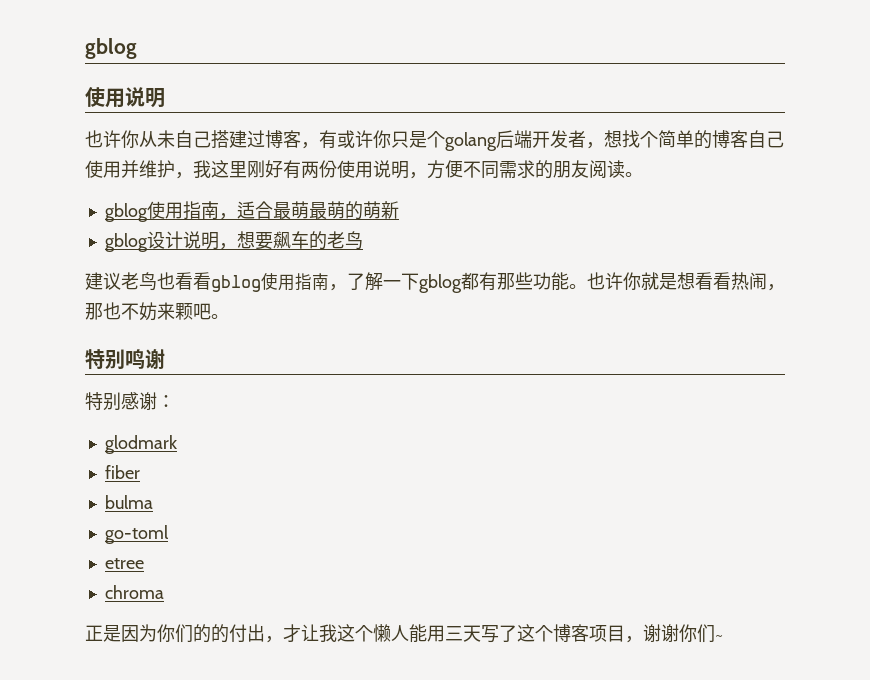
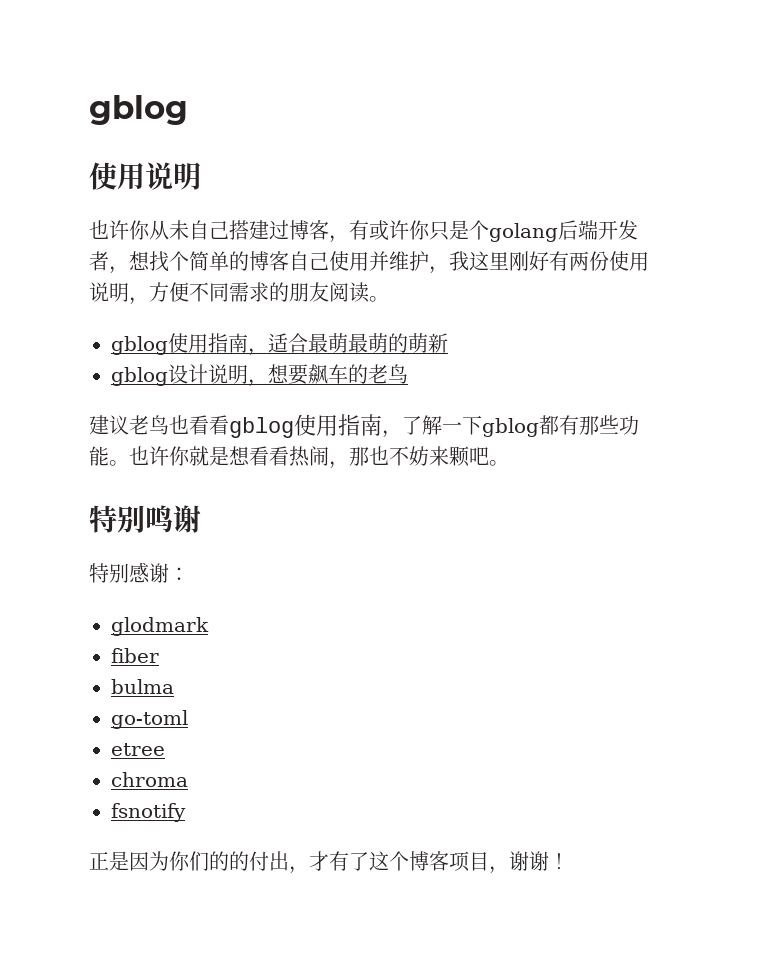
(164, 592) none -> [111,803,186,822] // fsnotify
[301,624,499,643] 让我这个懒人能用三天写 -> [329,851,349,871] 有
[679,624,723,643] 你们~ -> [549,852,569,870] ！

